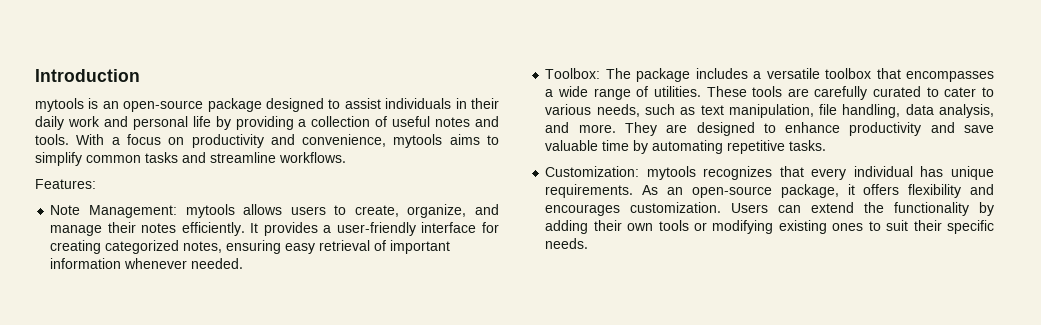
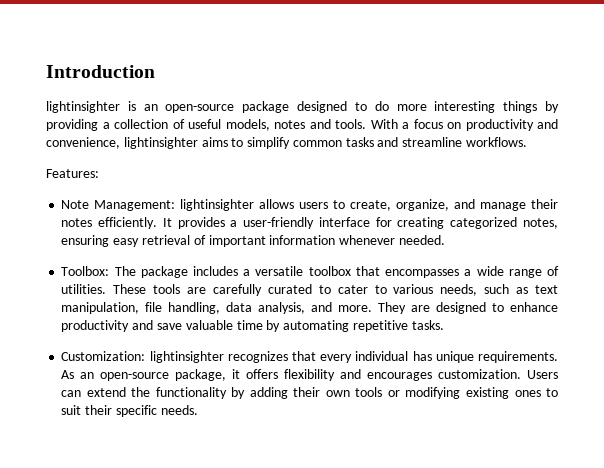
[35,98,84,112] mytools -> [46,101,120,113] lightinsighter
[344,98,499,109] [35,116,211,130] assist individuals in their daily work and personal life -> [374,101,538,113] do more interesting things
(431, 121) none -> [225,119,270,131] models,
[393,134,443,148] mytools -> [123,137,198,149] lightinsighter
[185,204,235,218] mytools -> [180,199,255,211] lightinsighter
[646,166,696,180] mytools -> [149,351,224,363] lightinsighter

